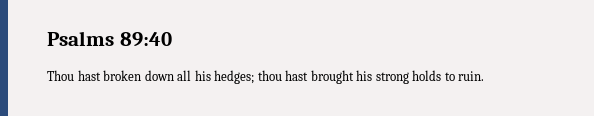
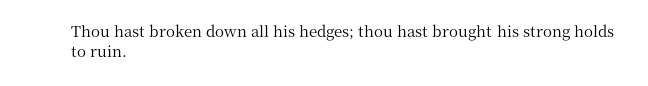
[47,31,172,47] Psalms 89:40 // -> (71, 31) none

